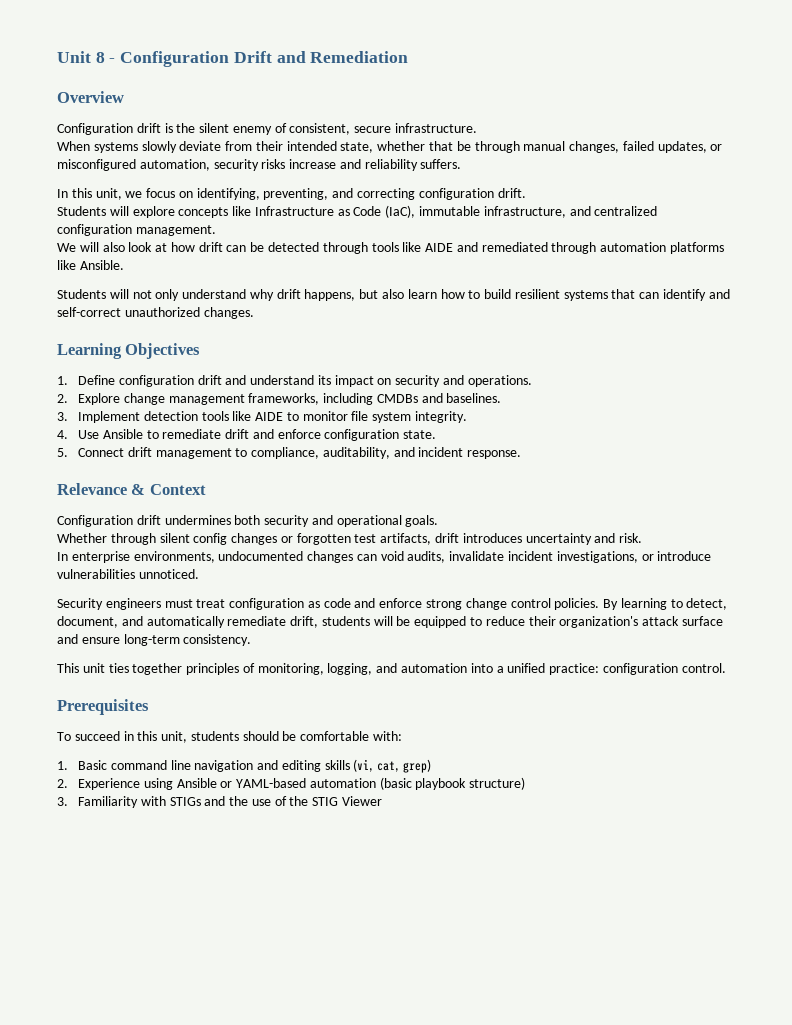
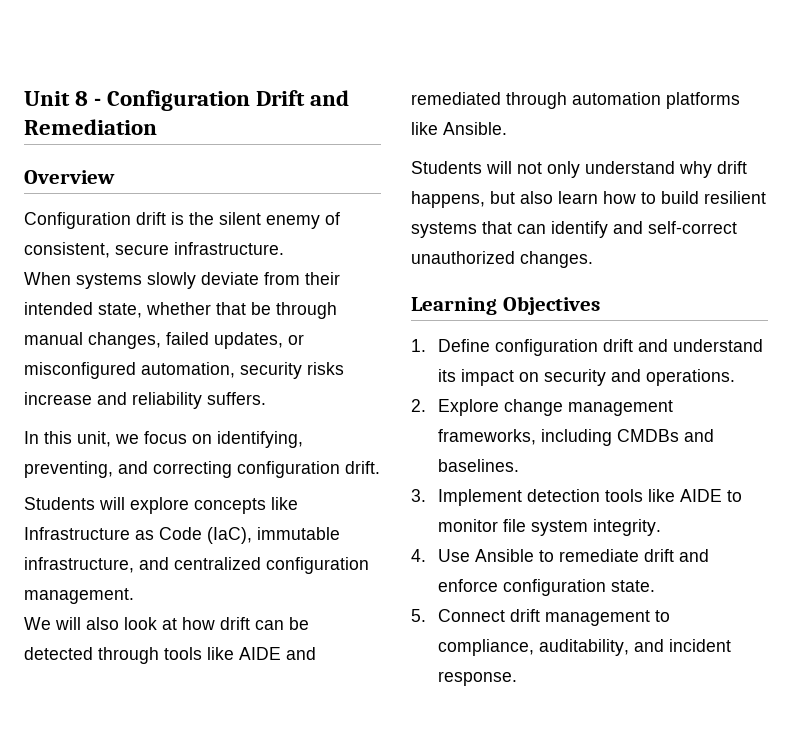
[57,483,206,495] [57,515,439,527] [57,533,643,545] [57,551,712,563] [57,569,199,579] [57,598,728,610] [57,616,723,628] [57,634,252,646] [57,663,726,675] [57,699,149,715] [57,731,403,743] [57,759,431,773] [57,777,526,790] [57,796,382,808] // Relevance & Context // Configuration drift undermines both security and operational goals. // Whether through silent config changes or forgotten test artifacts, drift introduces uncertainty and risk. // In enterprise environments, undocumented changes can void audits, invalidate incident investigations, or introduce vulnerabilities unnoticed. // Security engineers must treat configuration as code and enforce strong change control policies. By learning to detect, document, and automatically remediate drift, students will be equipped to reduce their organization's attack surface and ensure long-term consistency. // This unit ties together principles of monitoring, logging, and automation into a unified practice: configuration control. // Prerequisites // To succeed in this unit, students should be comfortable with: // 1. Basic command line navigation and editing skills (vi, cat, grep) // 2. Experience using Ansible or YAML-based automation (basic playbook structure) // 3. Familiarity with STIGs and the use of the STIG Viewer -> (517, 678) none

